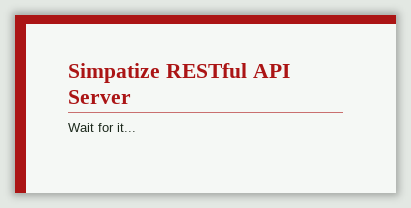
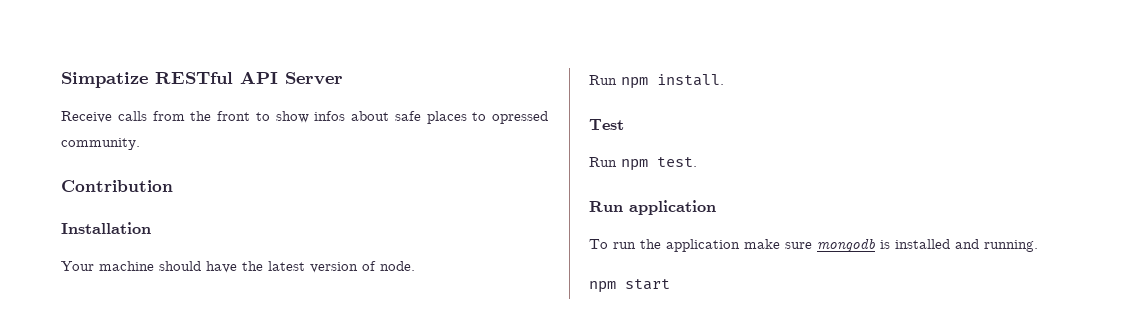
[68,123,136,132] Wait for it... -> [61,111,548,124] [61,138,140,150] [61,180,173,192] [61,222,151,234] [61,261,415,273] [589,74,724,89] [589,119,624,130] [589,157,697,171] [589,200,716,215] [589,238,1038,252] [589,279,670,293] Receive calls from the front to show infos about safe places to opressed community. // Contribution // Installation // Your machine should have the latest version of node. // Run npm install. // Test // Run npm test. // Run application // To run the application make sure mongodb is installed and running. // npm start

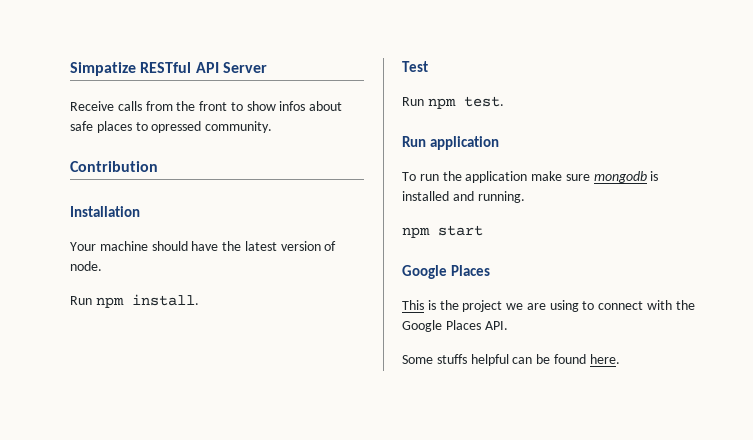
(670, 284) none -> [402,265,490,279] [402,300,695,312] [402,320,508,332] [402,354,620,366] // Google Places // This is the project we are using to connect with the Google Places API. // Some stuffs helpful can be found here.

